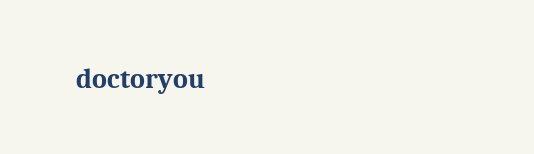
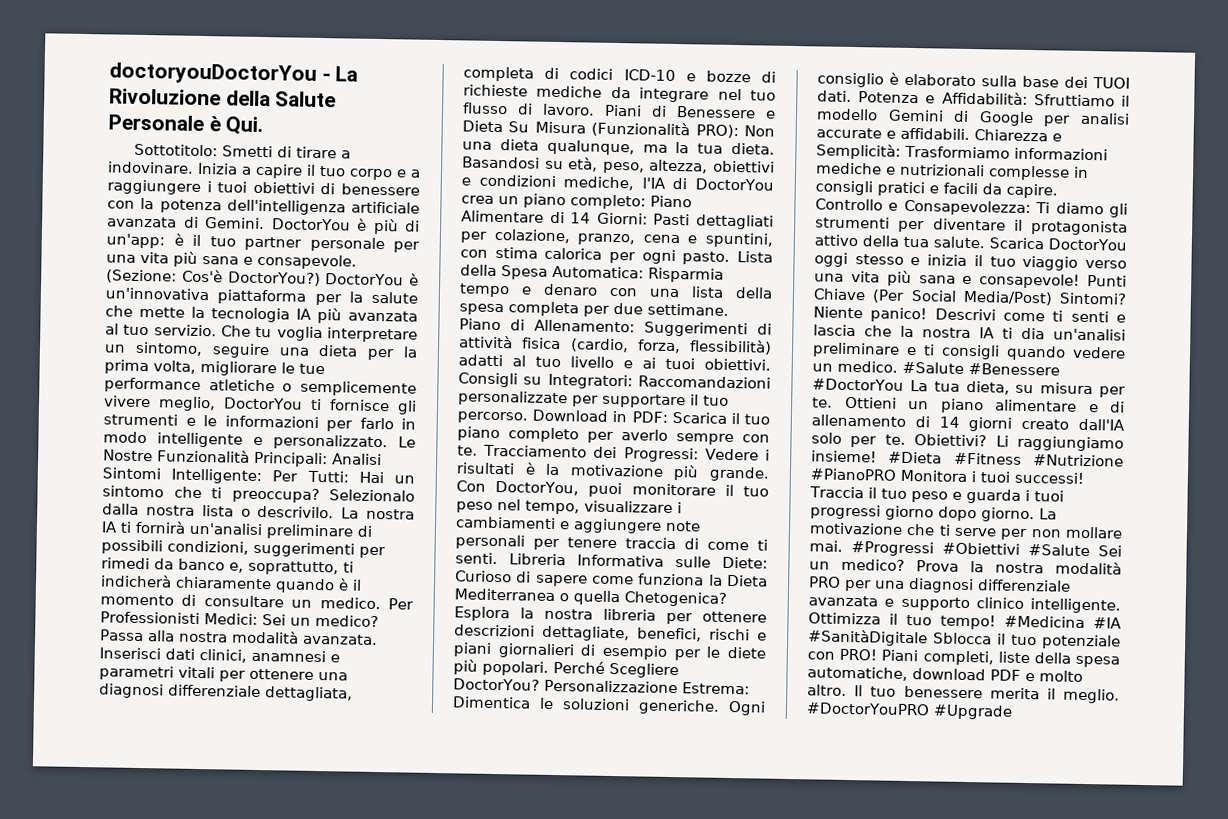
[76,68,205,94] doctoryou -> [109,62,359,85] [109,88,337,108] [108,114,264,136] [134,143,352,159] [107,161,421,181] [107,179,420,196] [107,197,420,216] [107,216,420,235] [106,233,420,253] [106,251,357,270] [106,269,419,287] [105,287,418,306] [105,305,418,324] [105,323,418,343] [104,341,418,361] [104,359,325,377] [104,377,417,397] [103,395,418,415] [103,413,416,432] [103,431,416,451] [103,449,382,468] [102,467,415,485] [102,485,415,504] [102,503,416,520] [101,520,372,540] [101,539,386,559] [101,557,354,576] [100,574,362,594] [100,594,414,610] [100,611,379,628] [100,629,378,646] [99,647,340,663] [99,665,348,682] [99,683,353,702] [463,66,776,83] [463,84,776,103] [462,102,776,119] [462,120,775,139] [462,139,775,156] [462,156,775,174] [461,174,775,191] [461,193,692,210] [461,210,774,230] [460,228,773,248] [460,246,773,265] [460,264,724,283] [459,283,773,299] [459,301,729,317] [459,318,772,338] [459,335,772,355] [458,354,771,371] [458,372,771,390] [458,390,729,409] [457,409,770,425] [457,426,770,446] [457,444,770,463] [456,462,770,482] [456,480,769,498] [456,499,682,515] [455,516,701,534] [455,534,768,551] [455,552,768,569] [455,570,768,587] [454,588,727,607] [454,606,767,625] [454,624,767,642] [453,642,766,661] [453,659,679,679] [453,678,750,695] [452,696,766,716] [817,72,1130,89] [817,90,1130,107] [816,108,1130,127] [816,127,1062,142] [816,143,1108,161] [816,162,1089,181] [815,180,1058,199] [815,198,1128,218] [815,216,1128,236] [814,234,1128,251] [814,252,1127,271] [814,270,1127,289] [813,288,1127,306] [813,306,1126,323] [813,324,1126,341] [812,342,1126,361] [812,360,1060,376] [812,378,1126,398] [812,396,1125,414] [811,414,1125,432] [811,432,1124,452] [811,450,1124,467] [810,468,1084,484] [809,486,1064,504] [810,504,1057,523] [809,522,1123,541] [809,540,1122,557] [809,558,1122,575] [809,576,1071,594] [808,595,1121,614] [808,612,1122,630] [808,629,1121,650] [807,648,1120,668] [807,666,1083,682] [807,684,1120,704] [806,702,1013,720] doctoryouDoctorYou - La Rivoluzione della Salute Personale è Qui. // Sottotitolo: Smetti di tirare a indovinare. Inizia a capire il tuo corpo e a raggiungere i tuoi obiettivi di benessere con la potenza dell'intelligenza artificiale avanzata di Gemini. DoctorYou è più di un'app: è il tuo partner personale per una vita più sana e consapevole. (Sezione: Cos'è DoctorYou?) DoctorYou è un'innovativa piattaforma per la salute che mette la tecnologia IA più avanzata al tuo servizio. Che tu voglia interpretare un sintomo, seguire una dieta per la prima volta, migliorare le tue performance atletiche o semplicemente vivere meglio, DoctorYou ti fornisce gli strumenti e le informazioni per farlo in modo intelligente e personalizzato. Le Nostre Funzionalità Principali: Analisi Sintomi Intelligente: Per Tutti: Hai un sintomo che ti preoccupa? Selezionalo dalla nostra lista o descrivilo. La nostra IA ti fornirà un'analisi preliminare di possibili condizioni, suggerimenti per rimedi da banco e, soprattutto, ti indicherà chiaramente quando è il momento di consultare un medico. Per Professionisti Medici: Sei un medico? Passa alla nostra modalità avanzata. Inserisci dati clinici, anamnesi e parametri vitali per ottenere una diagnosi differenziale dettagliata, completa di codici ICD-10 e bozze di richieste mediche da integrare nel tuo flusso di lavoro. Piani di Benessere e Dieta Su Misura (Funzionalità PRO): Non una dieta qualunque, ma la tua dieta. Basandosi su età, peso, altezza, obiettivi e condizioni mediche, l'IA di DoctorYou crea un piano completo: Piano Alimentare di 14 Giorni: Pasti dettagliati per colazione, pranzo, cena e spuntini, con stima calorica per ogni pasto. Lista della Spesa Automatica: Risparmia tempo e denaro con una lista della spesa completa per due settimane. Piano di Allenamento: Suggerimenti di attività fisica (cardio, forza, flessibilità) adatti al tuo livello e ai tuoi obiettivi. Consigli su Integratori: Raccomandazioni personalizzate per supportare il tuo percorso. Download in PDF: Scarica il tuo piano completo per averlo sempre con te. Tracciamento dei Progressi: Vedere i risultati è la motivazione più grande. Con DoctorYou, puoi monitorare il tuo peso nel tempo, visualizzare i cambiamenti e aggiungere note personali per tenere traccia di come ti senti. Libreria Informativa sulle Diete: Curioso di sapere come funziona la Dieta Mediterranea o quella Chetogenica? Esplora la nostra libreria per ottenere descrizioni dettagliate, benefici, rischi e piani giornalieri di esempio per le diete più popolari. Perché Scegliere DoctorYou? Personalizzazione Estrema: Dimentica le soluzioni generiche. Ogni consiglio è elaborato sulla base dei TUOI dati. Potenza e Affidabilità: Sfruttiamo il modello Gemini di Google per analisi accurate e affidabili. Chiarezza e Semplicità: Trasformiamo informazioni mediche e nutrizionali complesse in consigli pratici e facili da capire. Controllo e Consapevolezza: Ti diamo gli strumenti per diventare il protagonista attivo della tua salute. Scarica DoctorYou oggi stesso e inizia il tuo viaggio verso una vita più sana e consapevole! Punti Chiave (Per Social Media/Post) Sintomi? Niente panico! Descrivi come ti senti e lascia che la nostra IA ti dia un'analisi preliminare e ti consigli quando vedere un medico. #Salute #Benessere #DoctorYou La tua dieta, su misura per te. Ottieni un piano alimentare e di allenamento di 14 giorni creato dall'IA solo per te. Obiettivi? Li raggiungiamo insieme! #Dieta #Fitness #Nutrizione #PianoPRO Monitora i tuoi successi! Traccia il tuo peso e guarda i tuoi progressi giorno dopo giorno. La motivazione che ti serve per non mollare mai. #Progressi #Obiettivi #Salute Sei un medico? Prova la nostra modalità PRO per una diagnosi differenziale avanzata e supporto clinico intelligente. Ottimizza il tuo tempo! #Medicina #IA #SanitàDigitale Sblocca il tuo potenziale con PRO! Piani completi, liste della spesa automatiche, download PDF e molto altro. Il tuo benessere merita il meglio. #DoctorYouPRO #Upgrade

